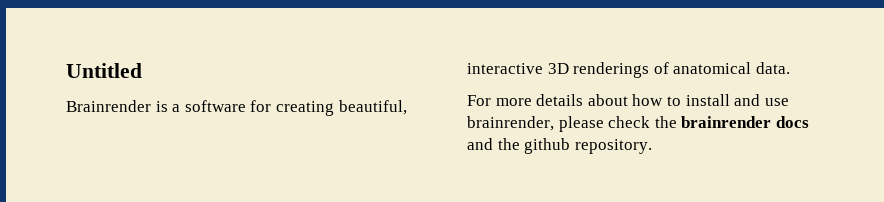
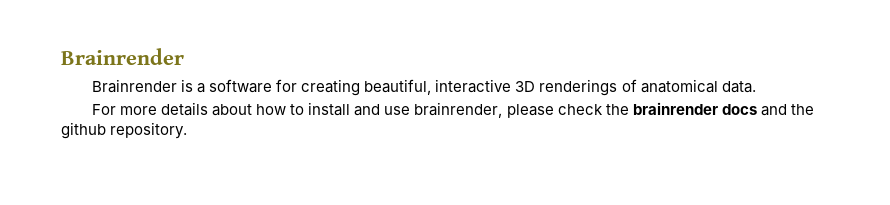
[66,63,142,78] Untitled -> [61,48,184,65] Brainrender

